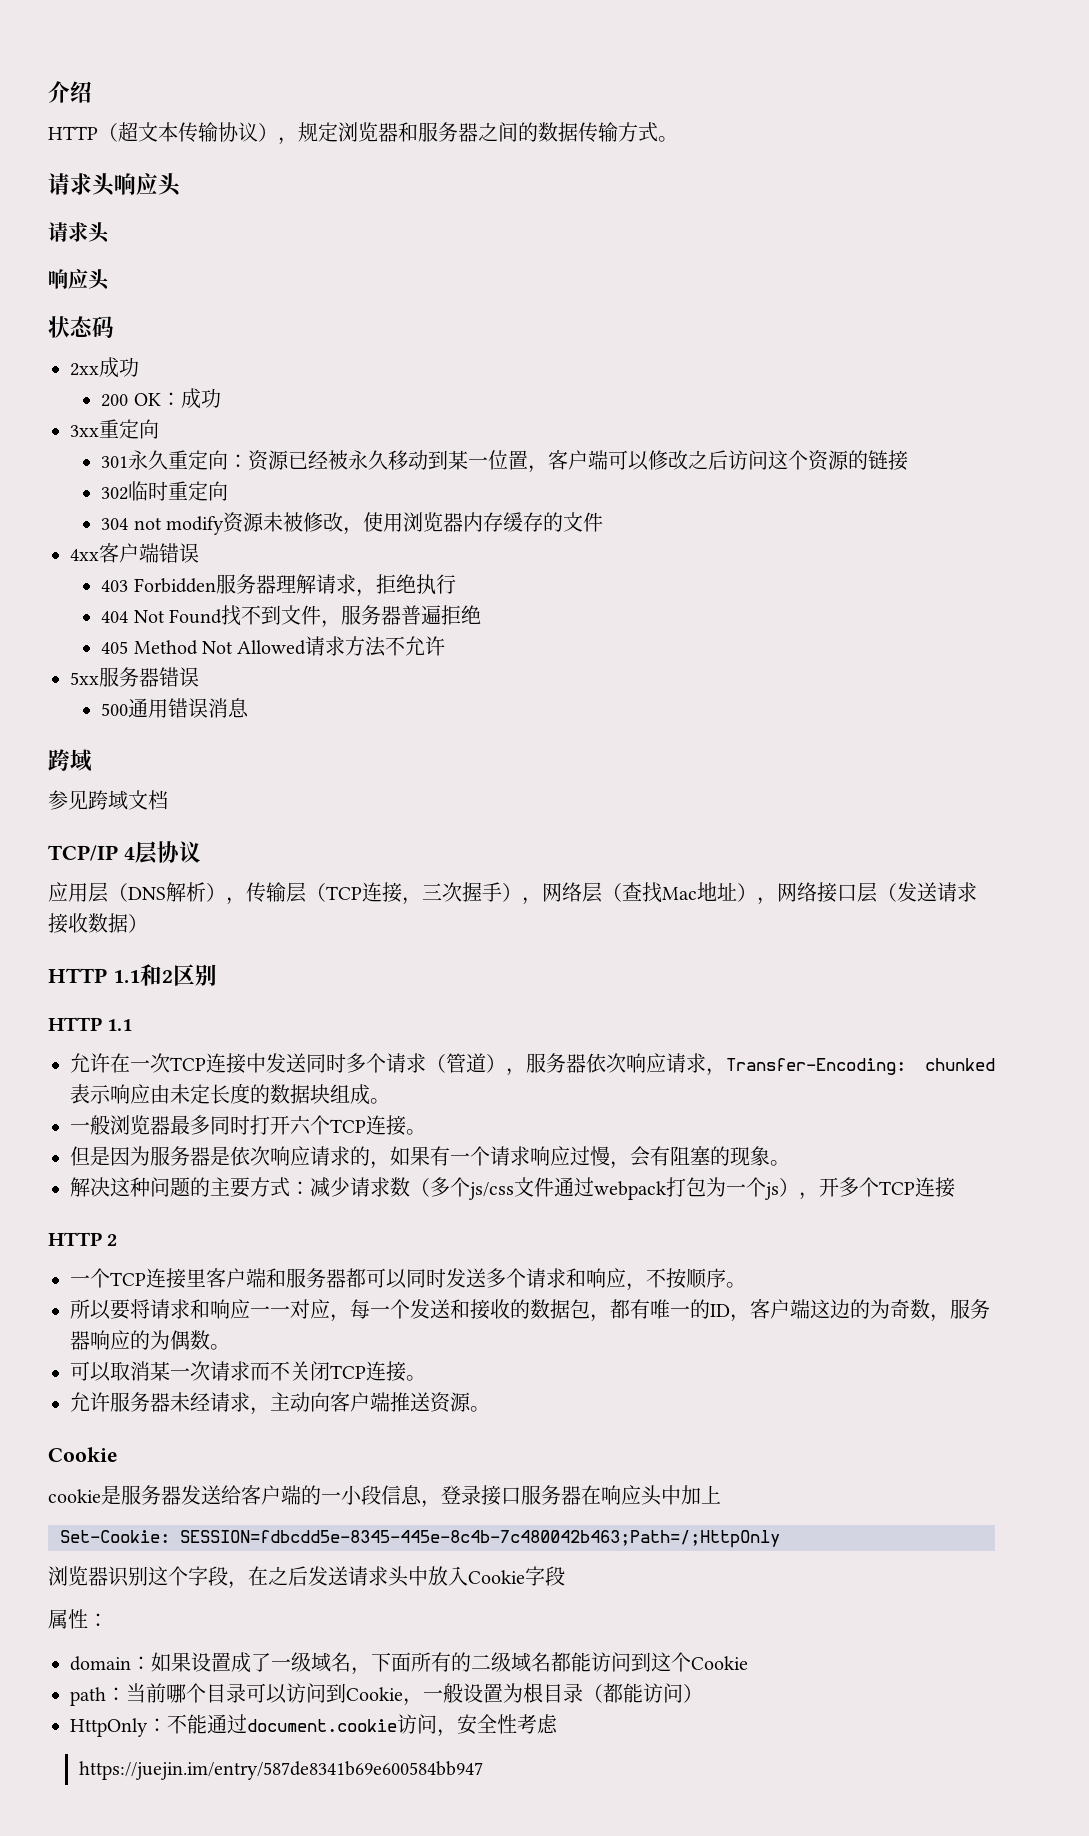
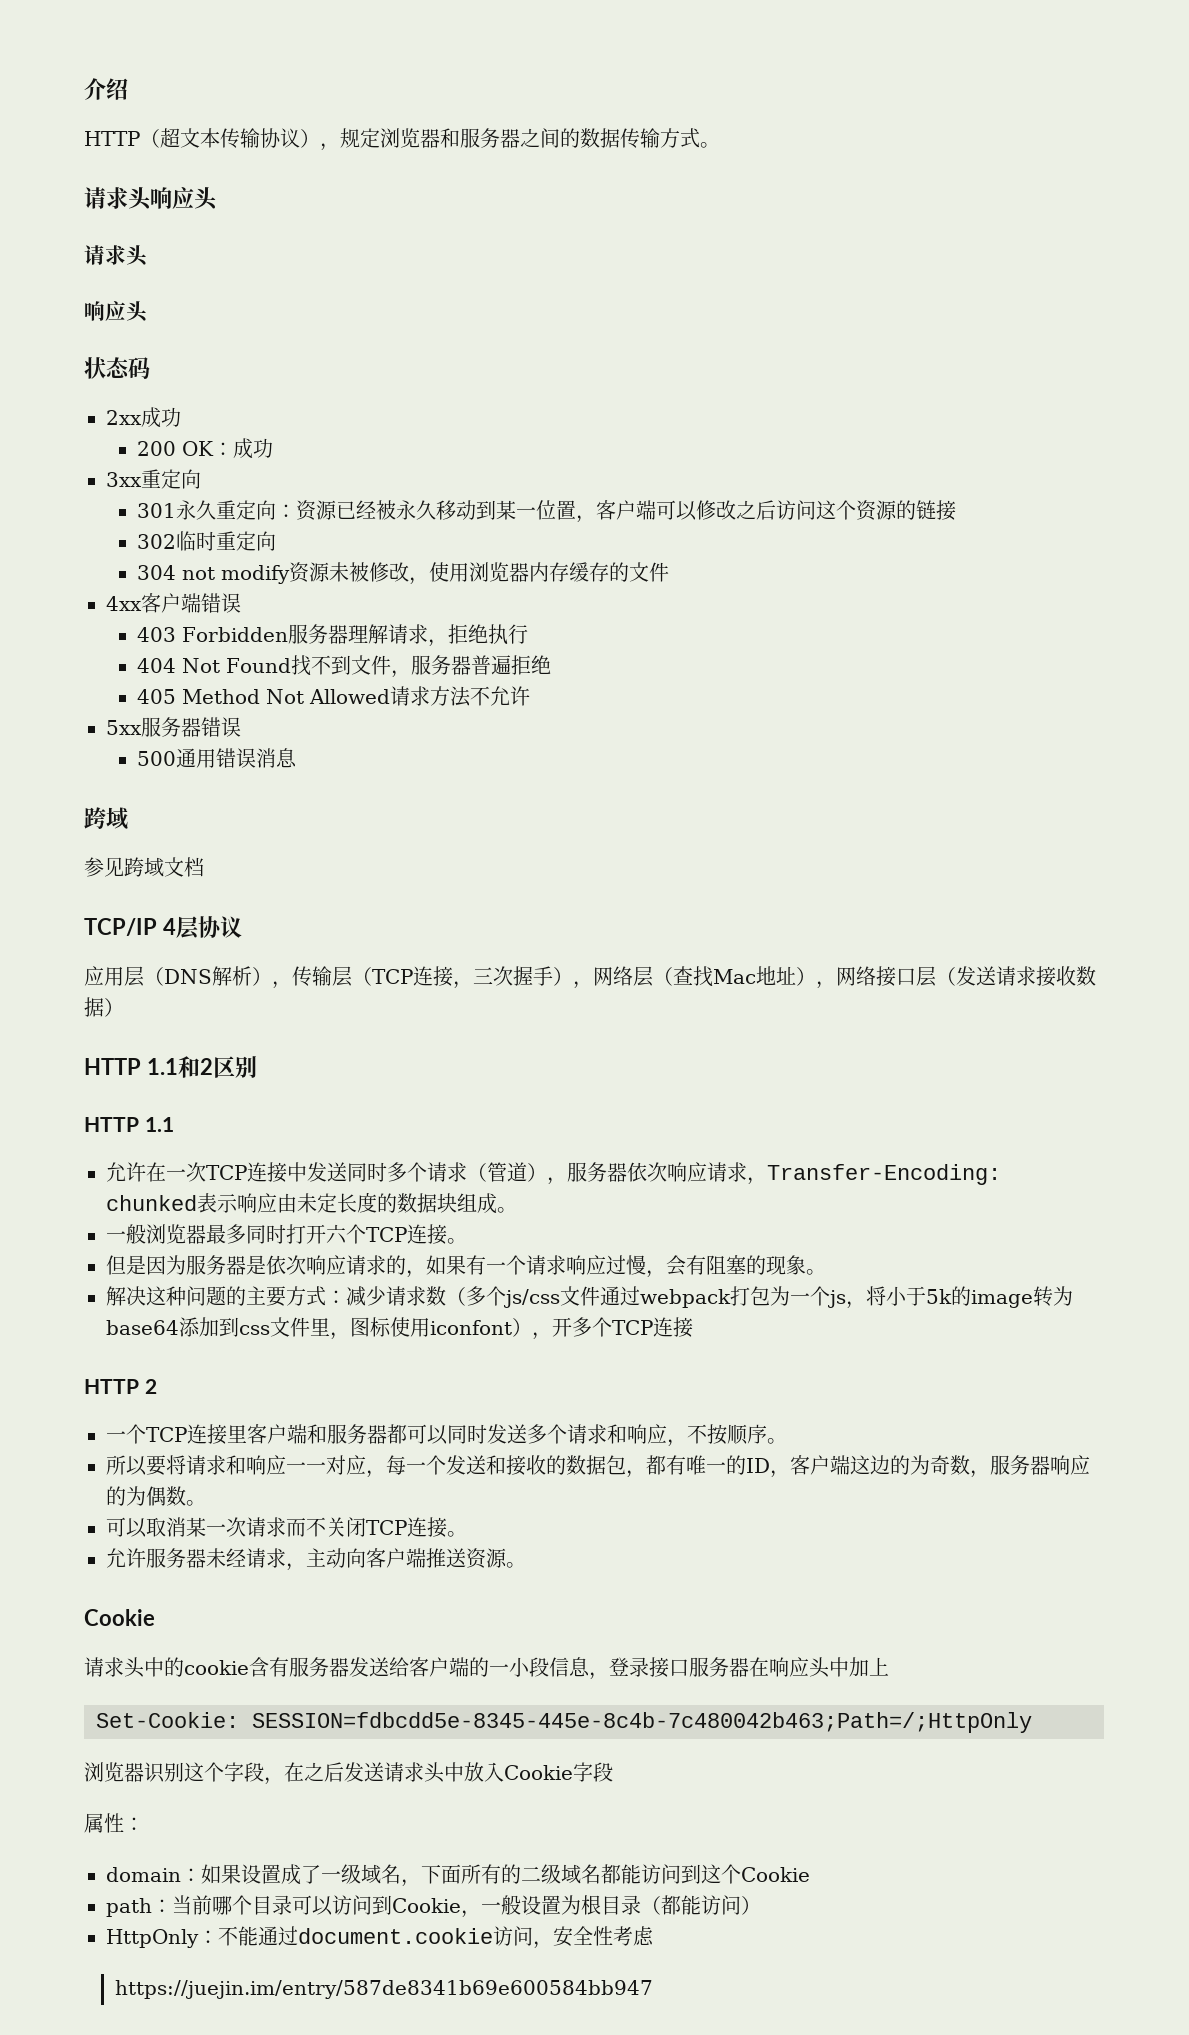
(779, 1191) none -> [846,1286,1073,1309] [106,1317,512,1340] ，将小于5k的image转为base64添加到css文件里，图标使用iconfont
[48,1485,121,1505] cookie是 -> [84,1657,289,1678] 请求头中的cookie含有

